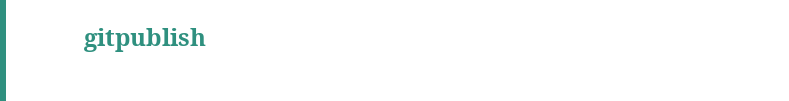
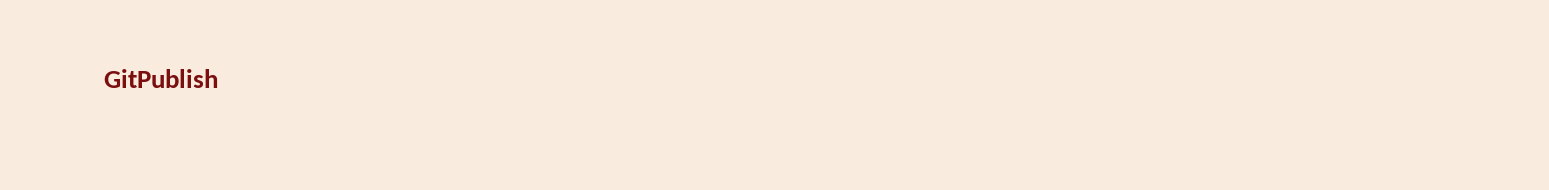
[84,28,206,52] gitpublish -> [104,69,218,88] GitPublish

